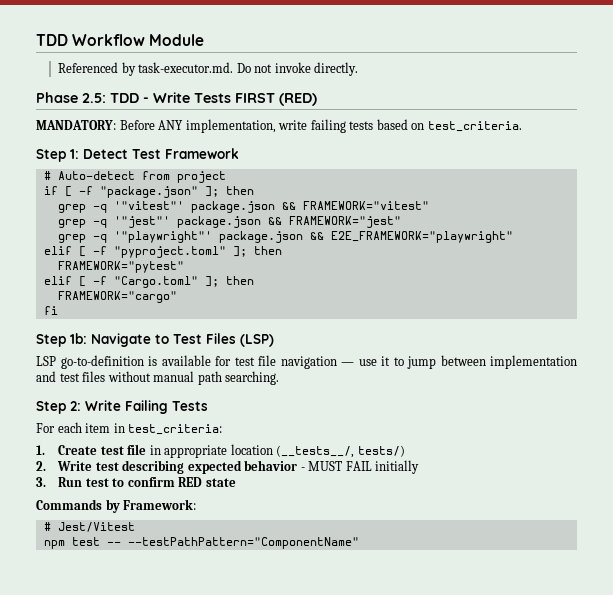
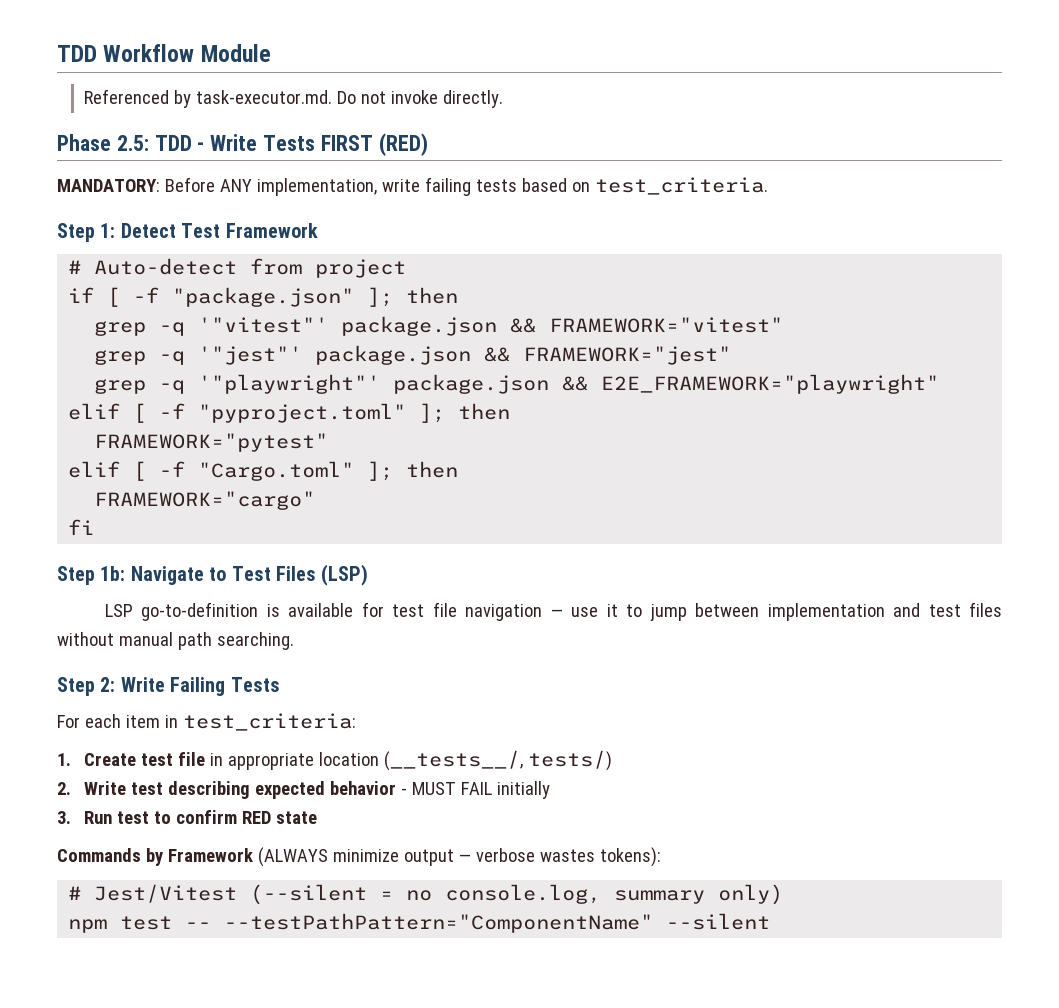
[123,499,197,510] [43,522,135,532] Framework: // # Jest/Vitest -> [167,847,661,867] [68,884,784,905] Framework (ALWAYS minimize output — verbose wastes tokens): // # Jest/Vitest (--silent = no console.log, summary only)
(359, 543) none -> [666,913,771,930] --silent

